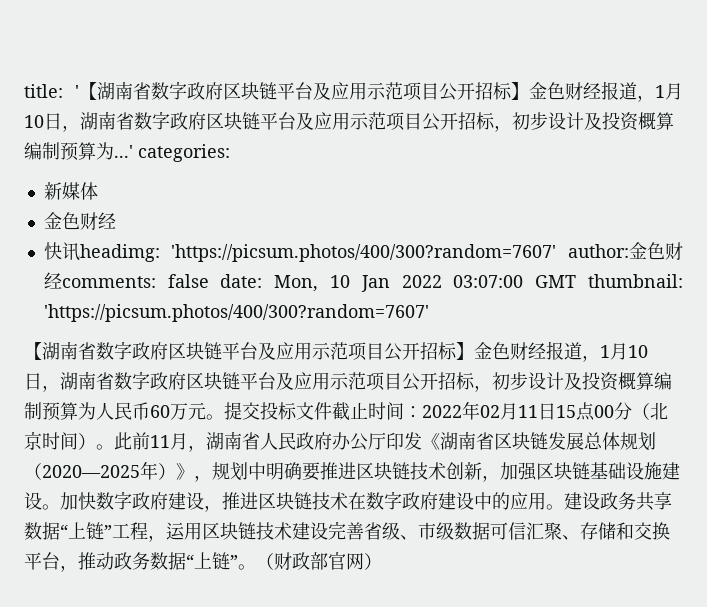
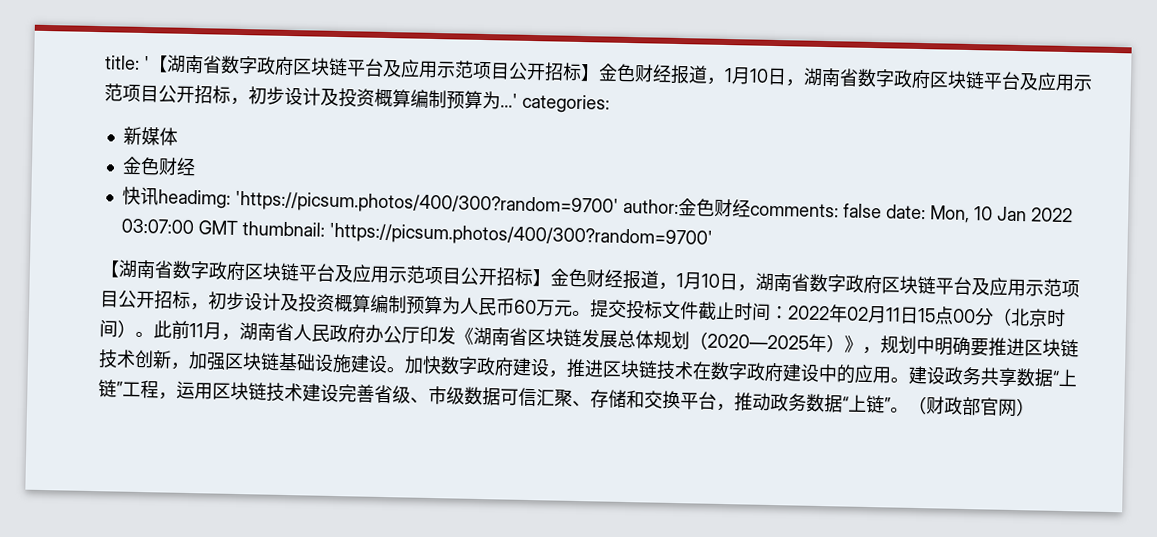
[171,244,557,262] 'https://picsum.photos/400/300?random=7607' -> [234,190,619,217] 'https://picsum.photos/400/300?random=9700'
[43,304,429,322] 'https://picsum.photos/400/300?random=7607' -> [328,222,713,249] 'https://picsum.photos/400/300?random=9700'

